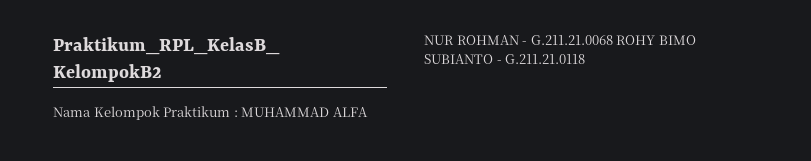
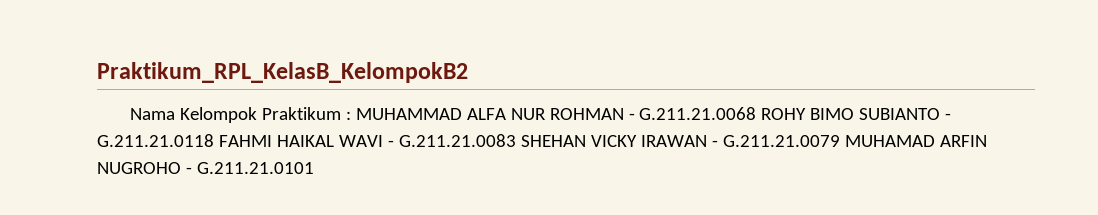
(586, 59) none -> [218,134,987,147] [97,162,314,174] FAHMI HAIKAL WAVI - G.211.21.0083 SHEHAN VICKY IRAWAN - G.211.21.0079 MUHAMAD ARFIN NUGROHO - G.211.21.0101

